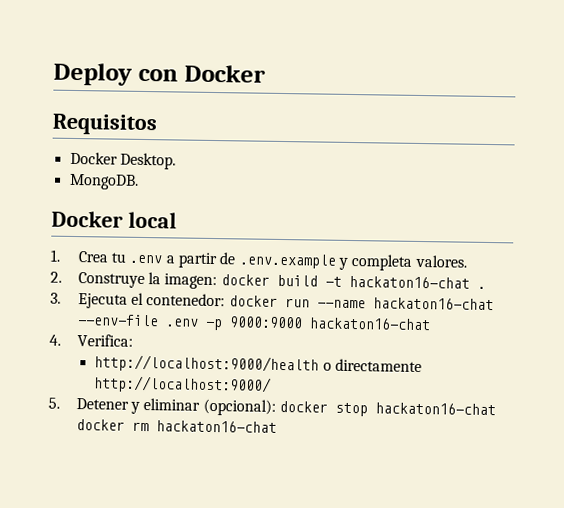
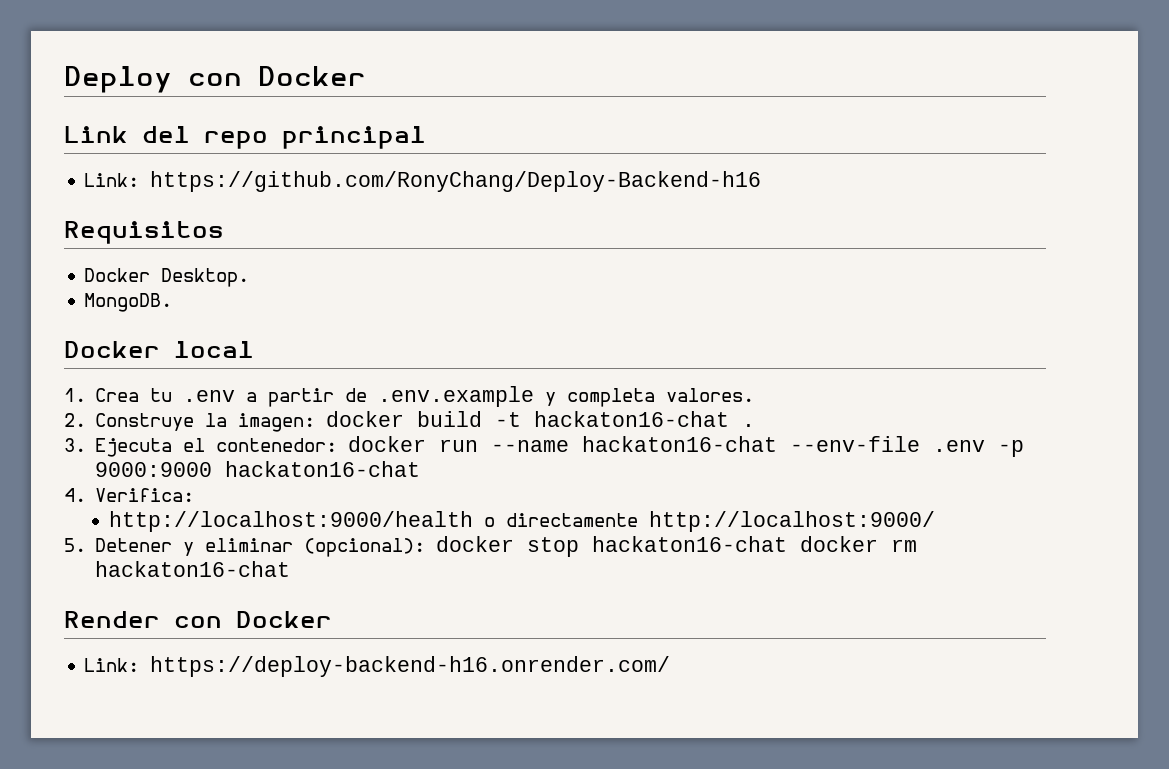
(266, 73) none -> [64,126,426,149] [84,171,762,192] // Link del repo principal // Link: https://github.com/RonyChang/Deploy-Backend-h16
(277, 426) none -> [64,611,332,628] [84,656,671,677] // Render con Docker // Link: https://deploy-backend-h16.onrender.com/

